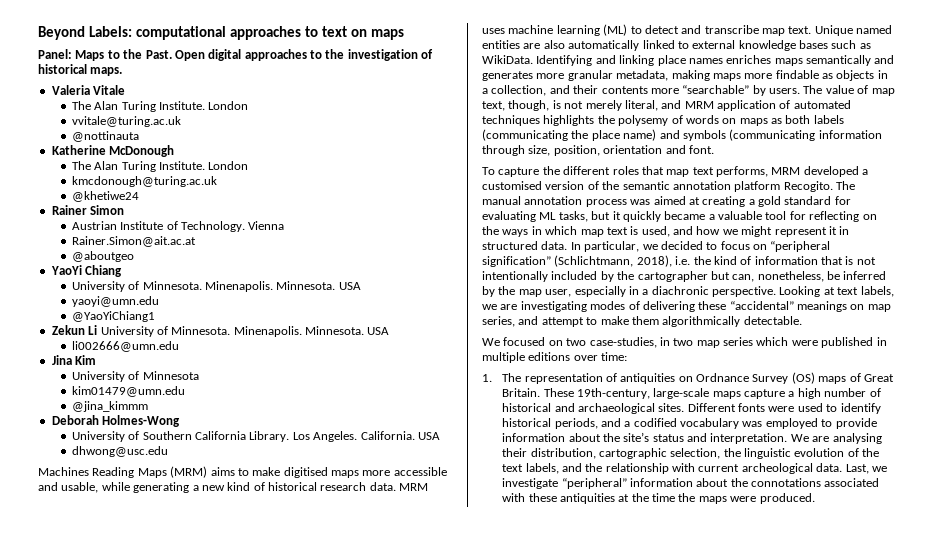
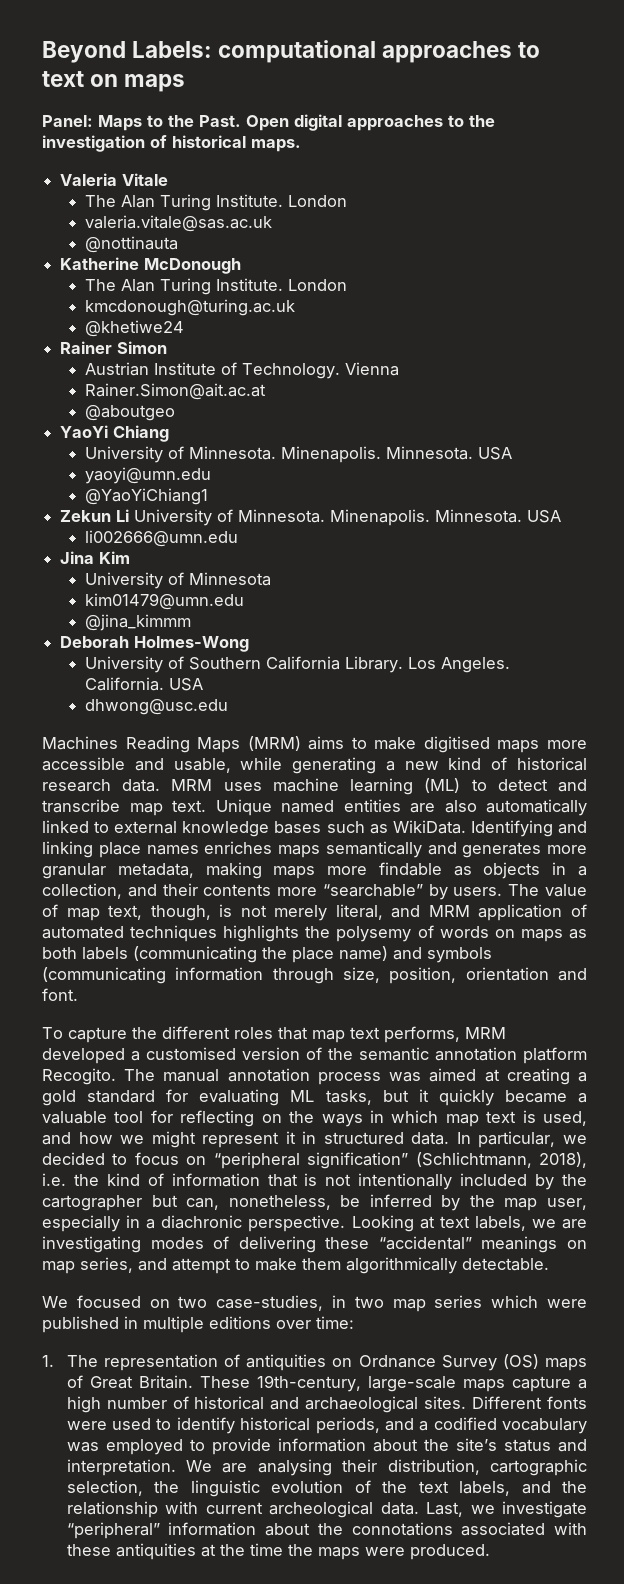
[71,116,181,127] vvitale@turing.ac.uk -> [84,215,272,232] valeria.vitale@sas.ac.uk

